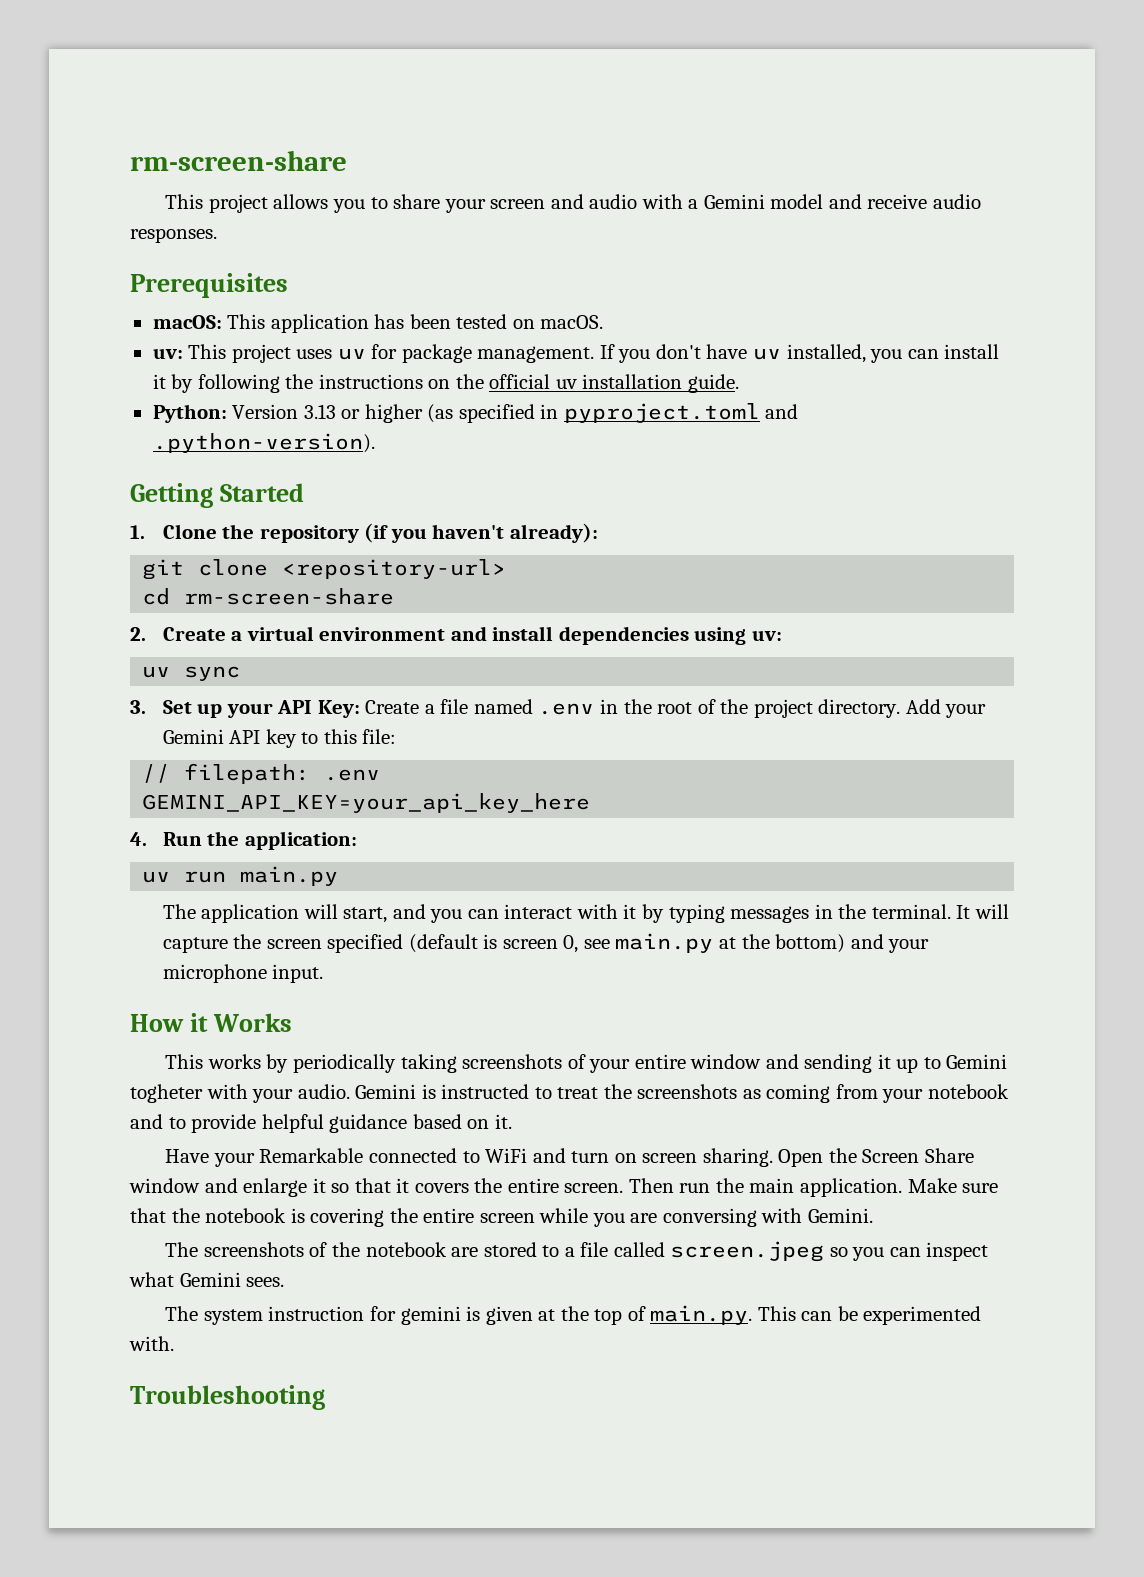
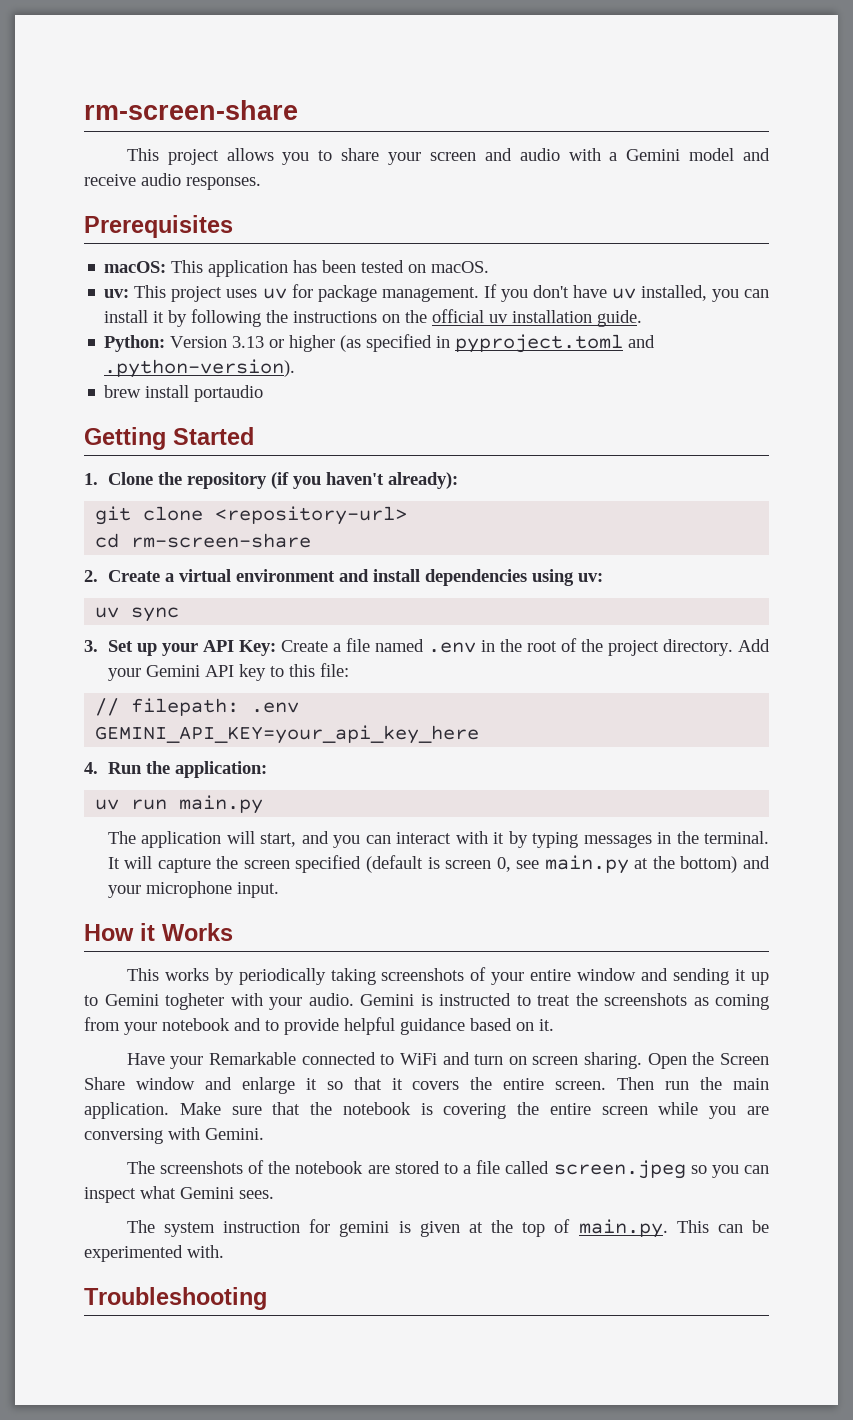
(375, 443) none -> [104,385,264,402] // brew install portaudio

